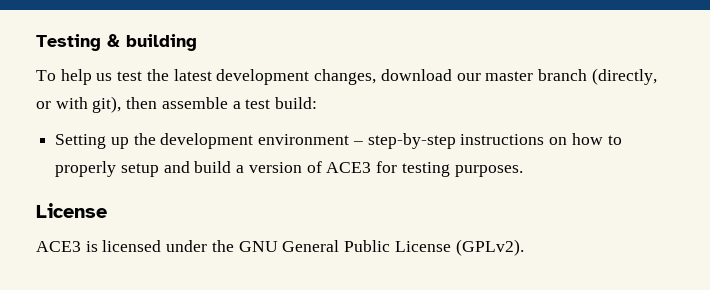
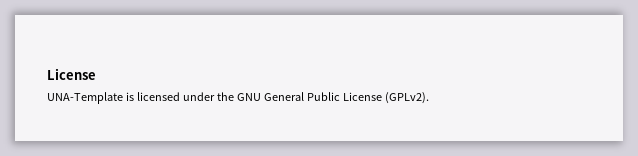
[36,34,197,51] [36,68,657,85] [36,96,318,113] [55,133,622,149] [55,161,523,177] Testing & building // To help us test the latest development changes, download our master branch (directly, or with git), then assemble a test build: // Setting up the development environment – step-by-step instructions on how to properly setup and build a version of ACE3 for testing purposes. // -> (47, 74) none
[36,241,81,252] ACE3 -> [47,92,123,104] UNA-Template

